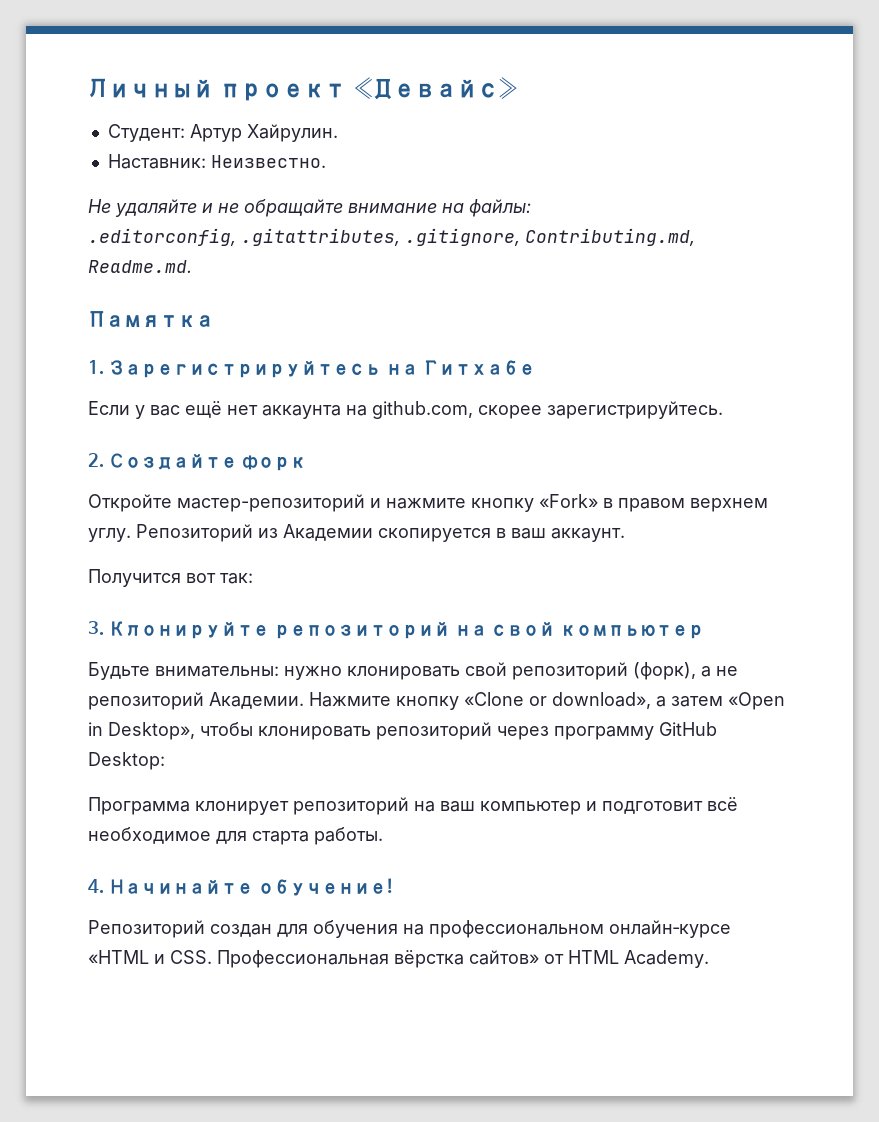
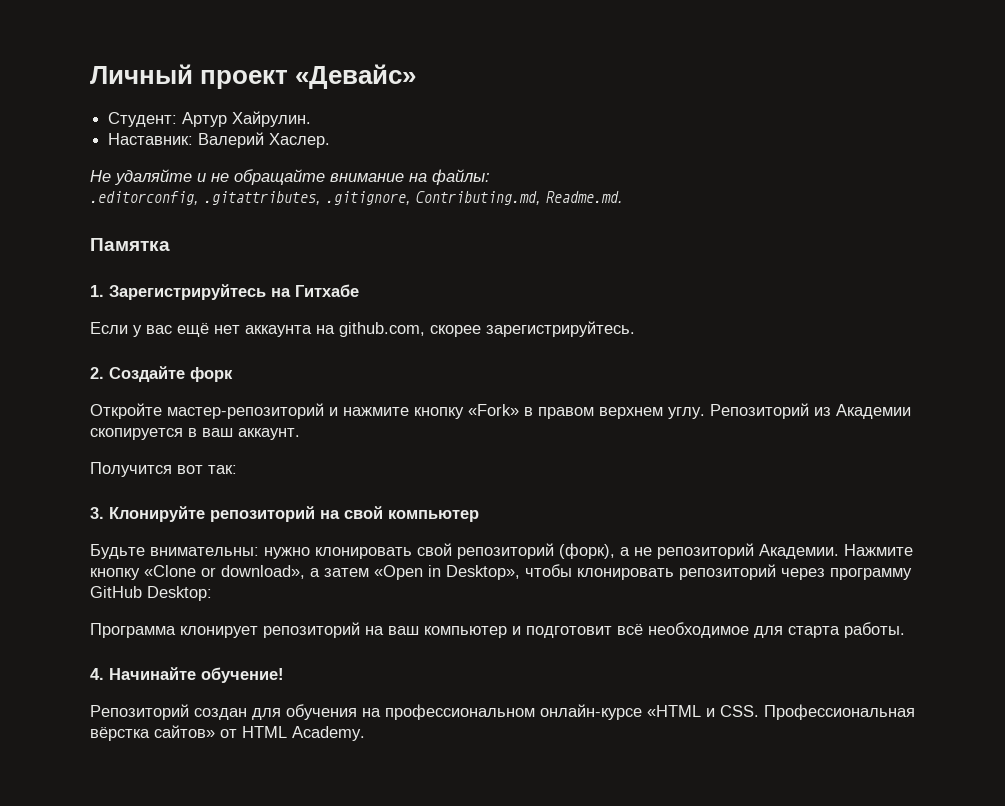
[210,155,326,168] Неизвестно. -> [198,132,331,148] Валерий Хаслер.

